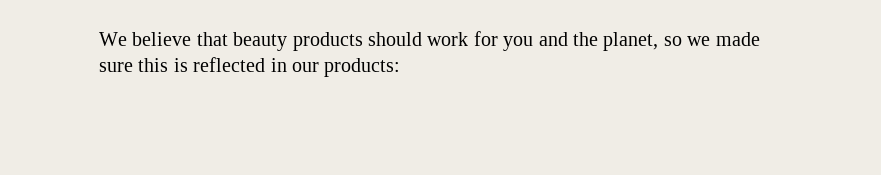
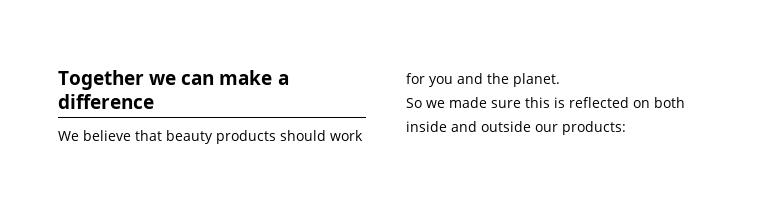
(99, 39) none -> [58,70,289,90] [58,94,154,109] Together we can make a difference //
[603,32,682,51] planet, so -> [513,73,560,87] [406,98,422,108] planet. // So
[270,58,287,72] in -> [633,97,685,108] [406,121,531,132] on both inside and outside

